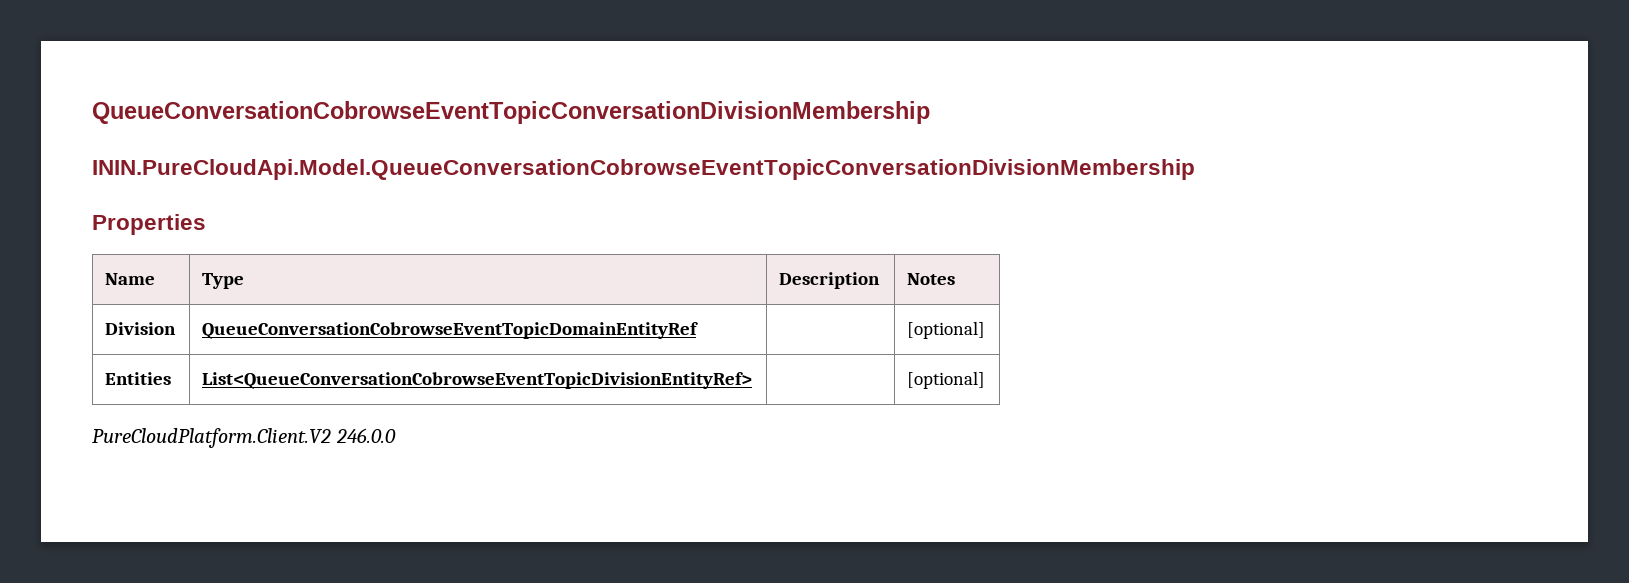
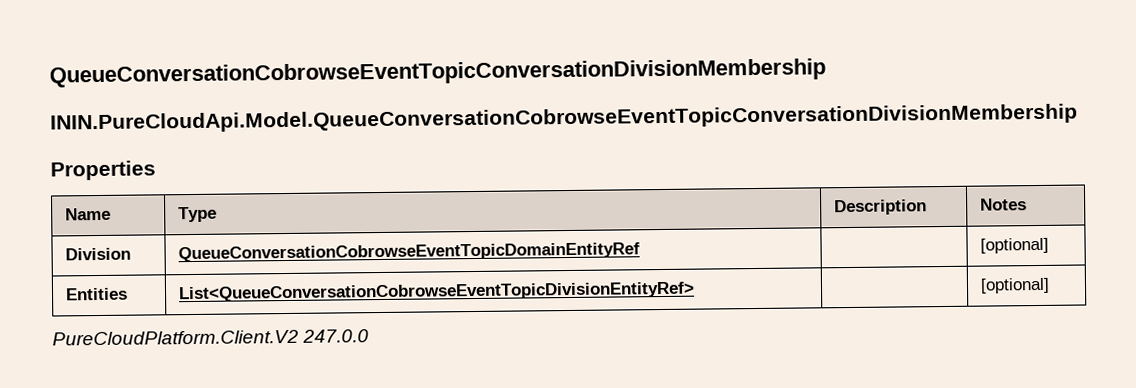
[335,428,396,443] 246.0.0 -> [302,329,370,343] 247.0.0

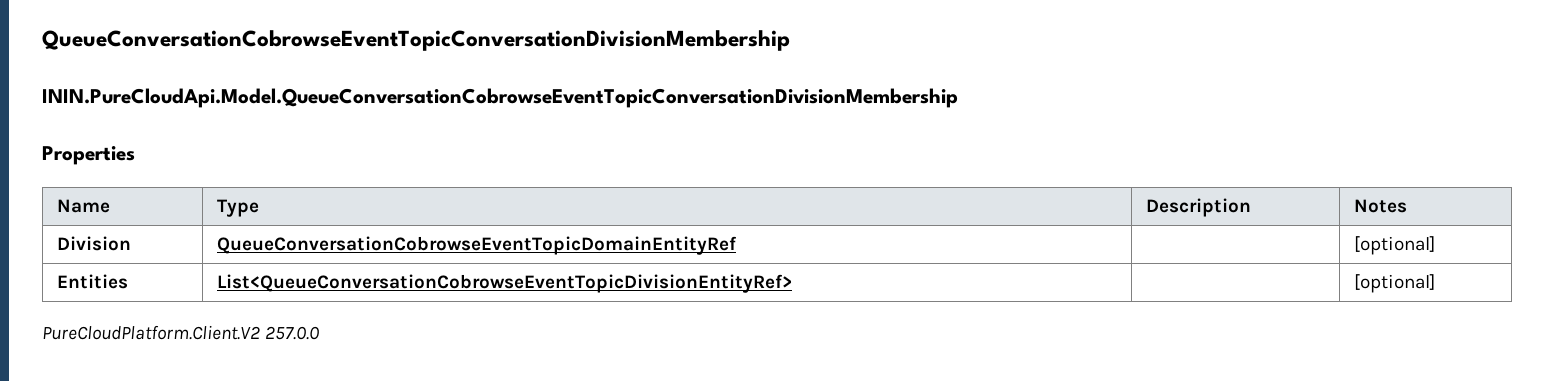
[302,329,370,343] 247.0.0 -> [265,326,321,340] 257.0.0

